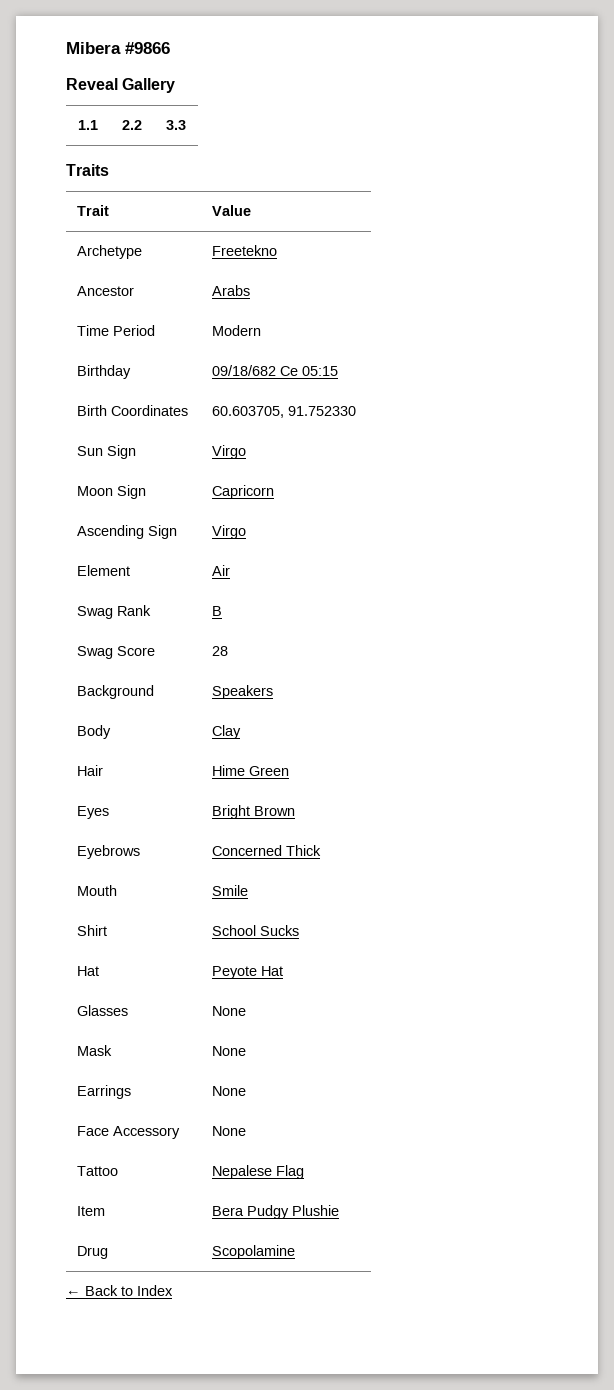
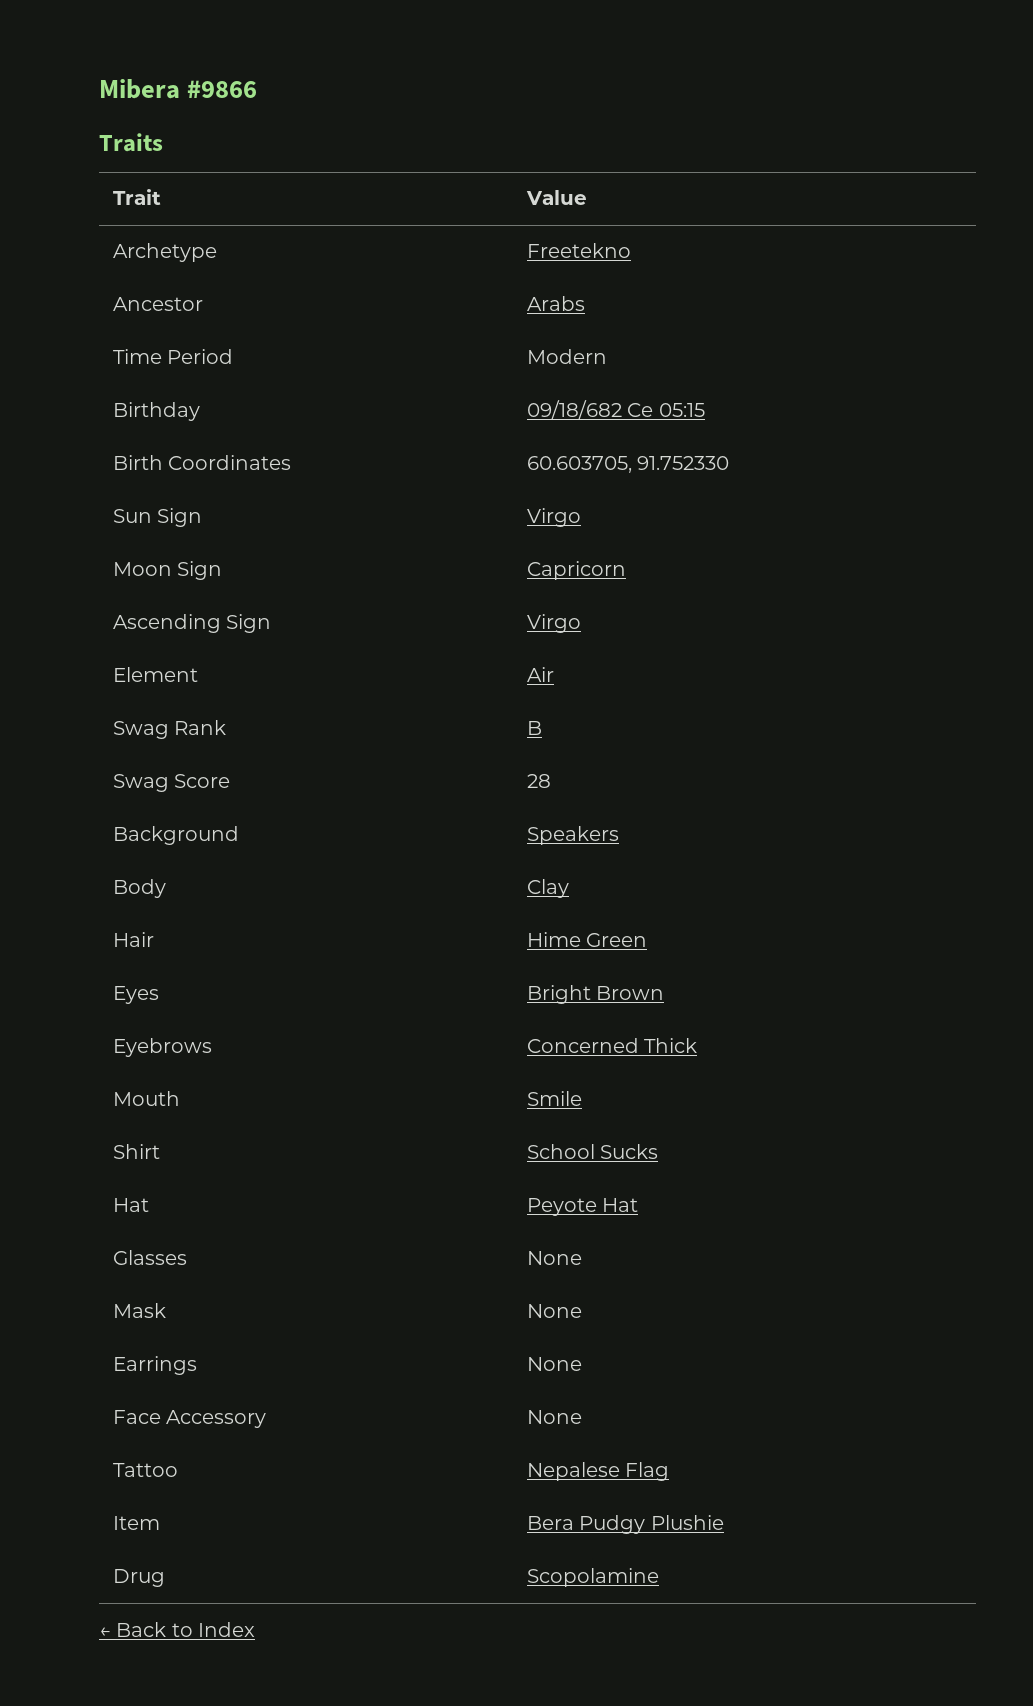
[66,78,176,93] [78,120,98,130] [121,120,142,130] [165,120,186,130] // Reveal Gallery // 1.1 | 2.2 | 3.3 -> (258, 89) none

